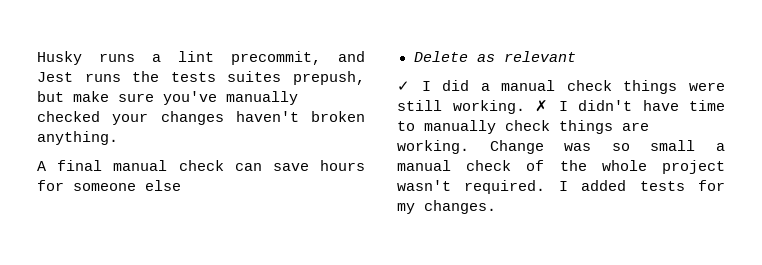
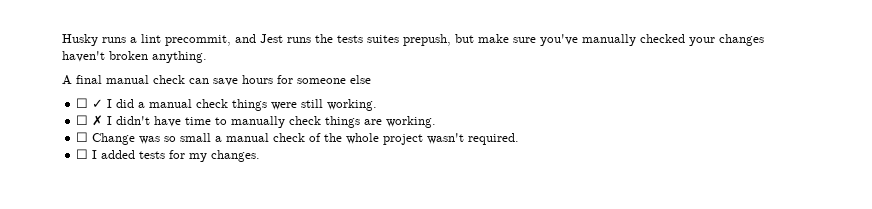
[413,51,576,62] Delete as relevant // -> [76,98,89,108] ☐
(525, 107) none -> [76,115,89,125] // ☐
(469, 147) none -> [76,132,89,142] // ☐
(546, 187) none -> [76,149,89,159] // ☐

